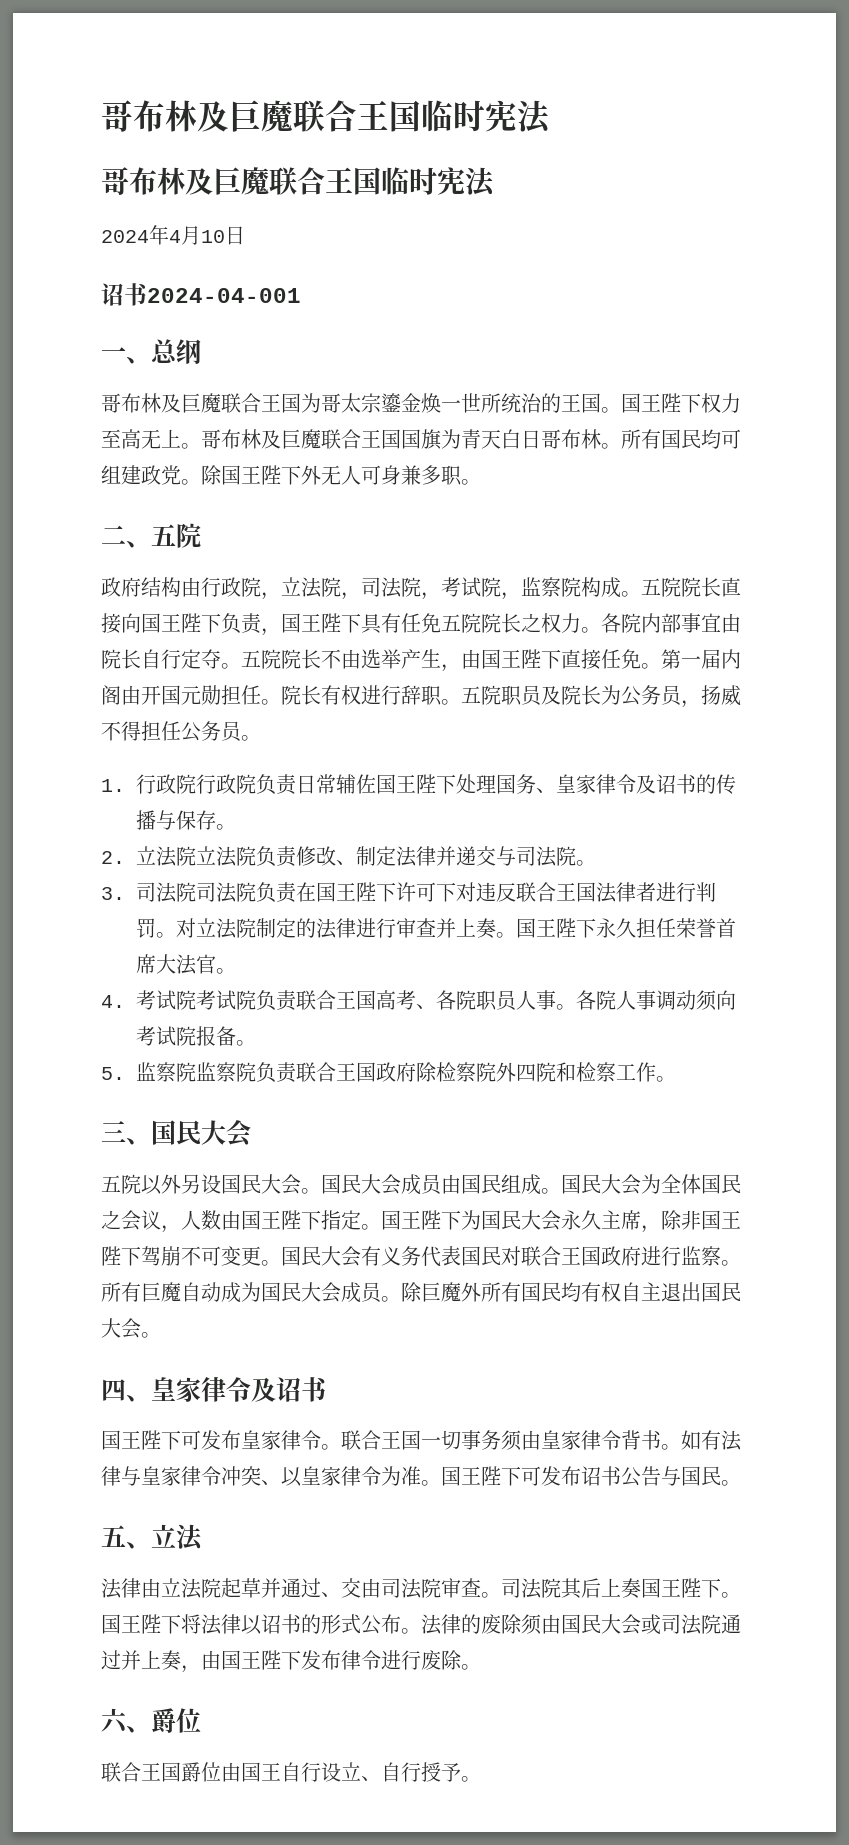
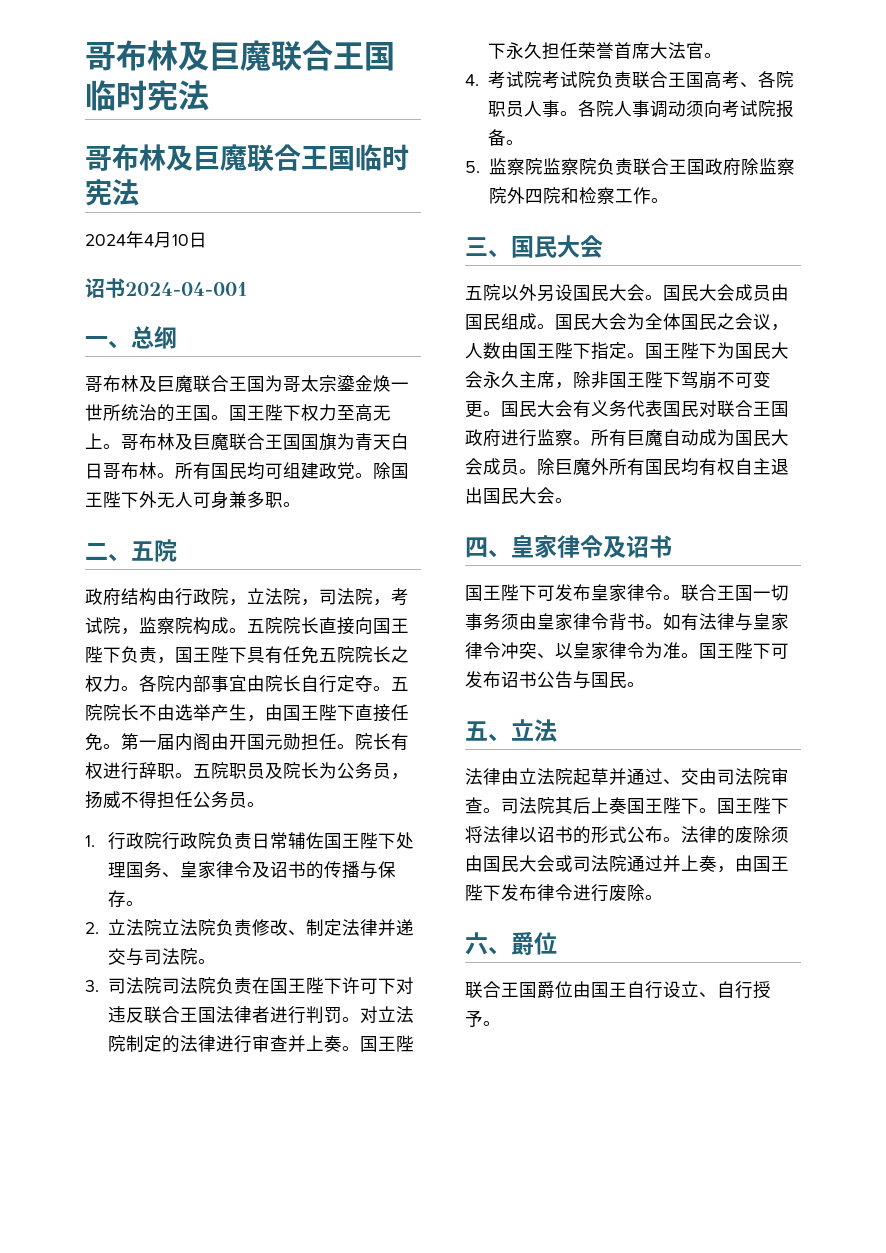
[436,1062,457,1082] 检 -> [758,158,777,175] 监

